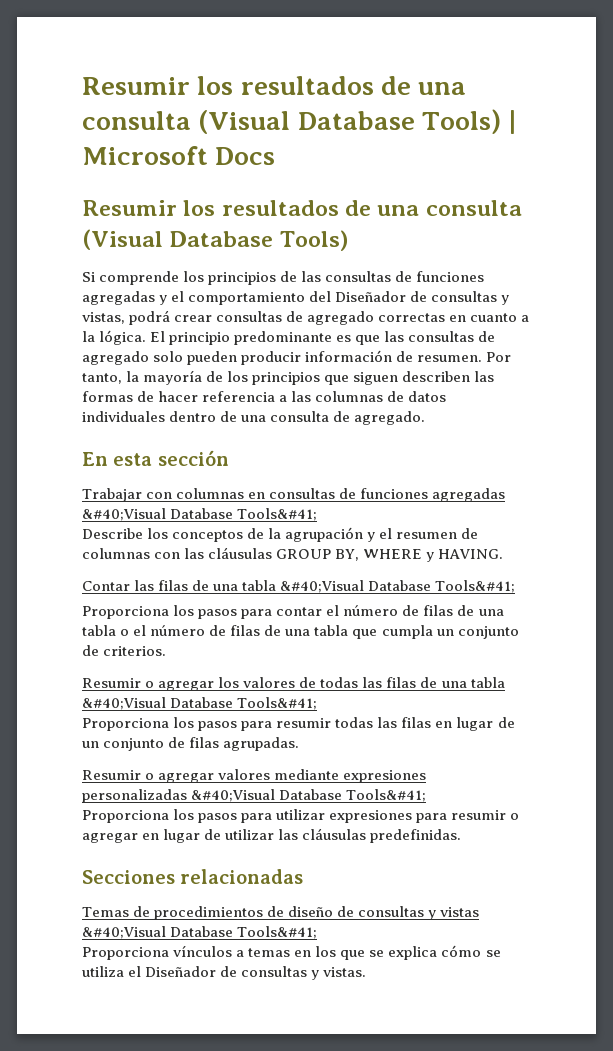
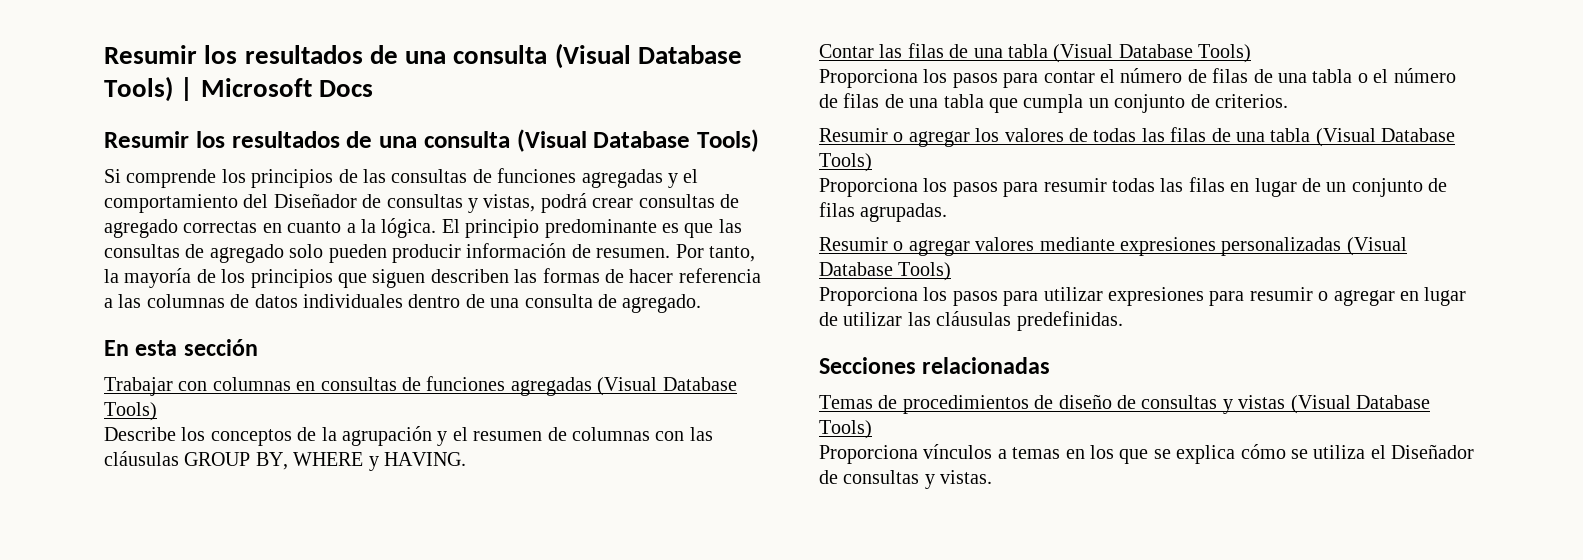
[82,508,318,521] &#40;Visual Database Tools&#41; -> [597,377,737,396] [104,402,157,421] (Visual Database Tools)
[280,580,516,593] &#40;Visual Database Tools&#41; -> [1053,44,1252,63] (Visual Database Tools)
[82,697,318,710] &#40;Visual Database Tools&#41; -> [1315,128,1456,147] [819,153,872,172] (Visual Database Tools)
[191,789,427,802] &#40;Visual Database Tools&#41; -> [1346,237,1407,256] [819,262,952,281] (Visual Database Tools)
[82,926,318,939] &#40;Visual Database Tools&#41; -> [1290,395,1430,414] [819,420,872,439] (Visual Database Tools)

